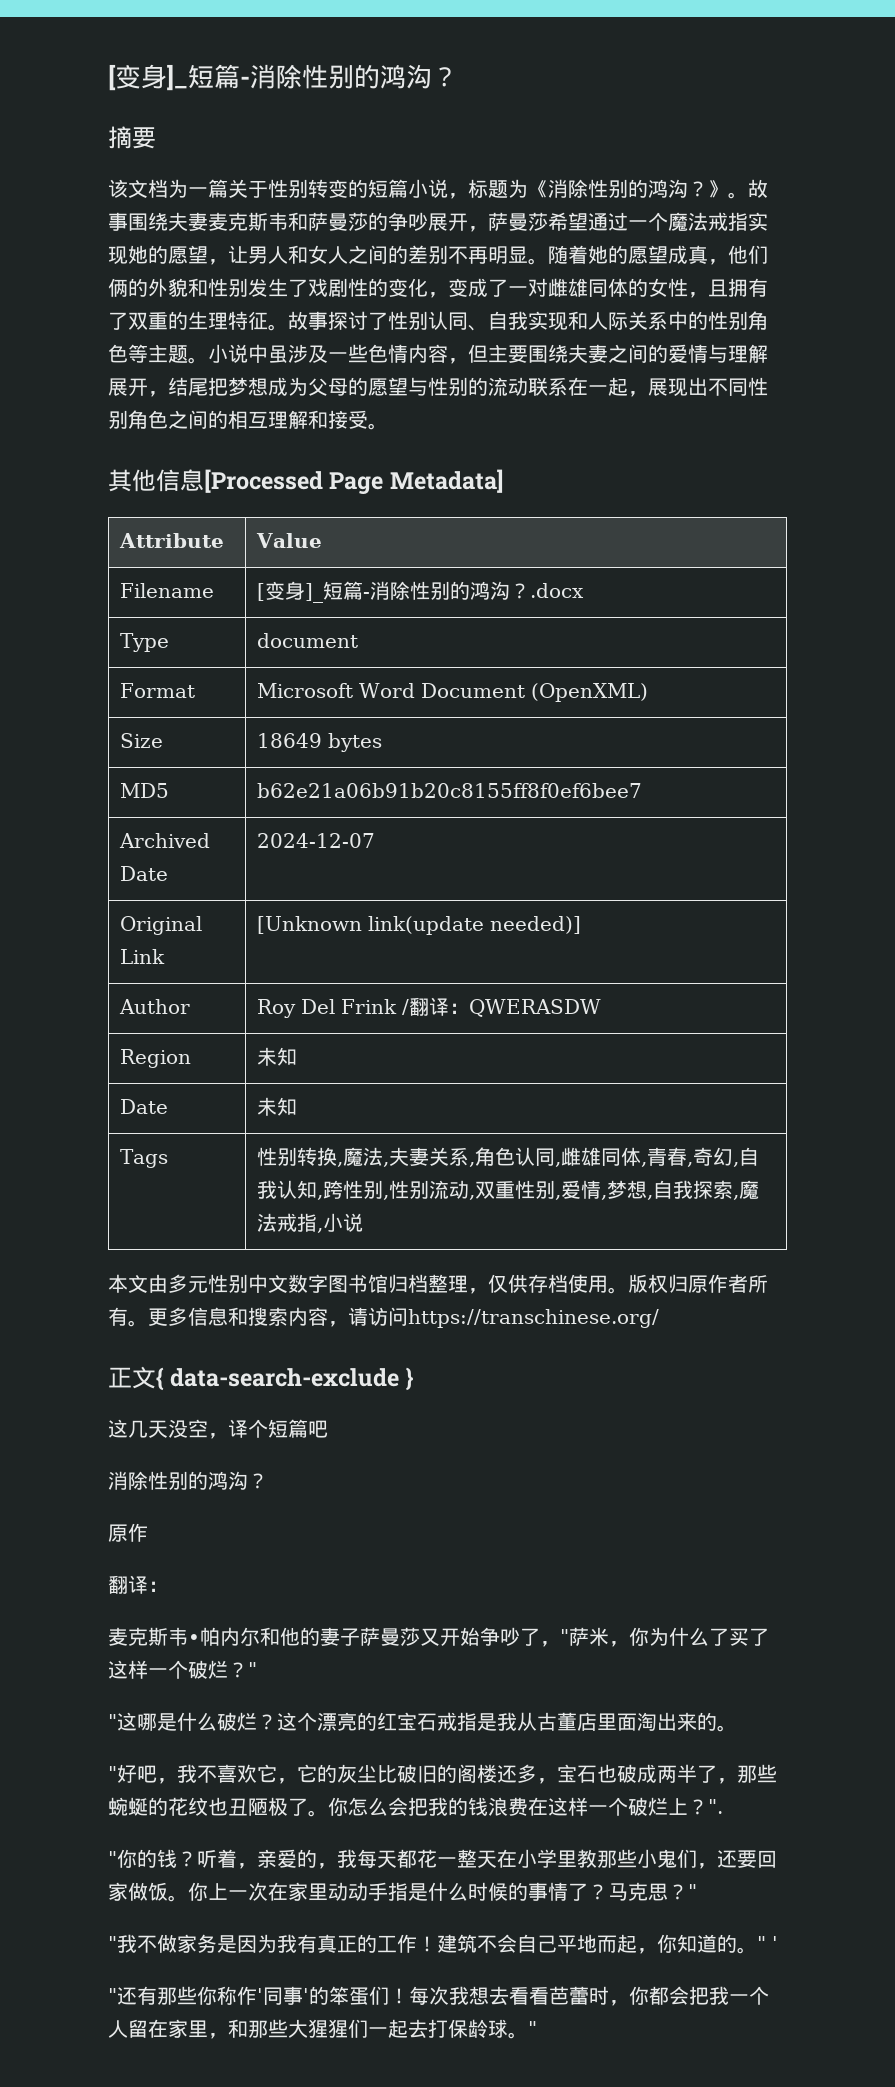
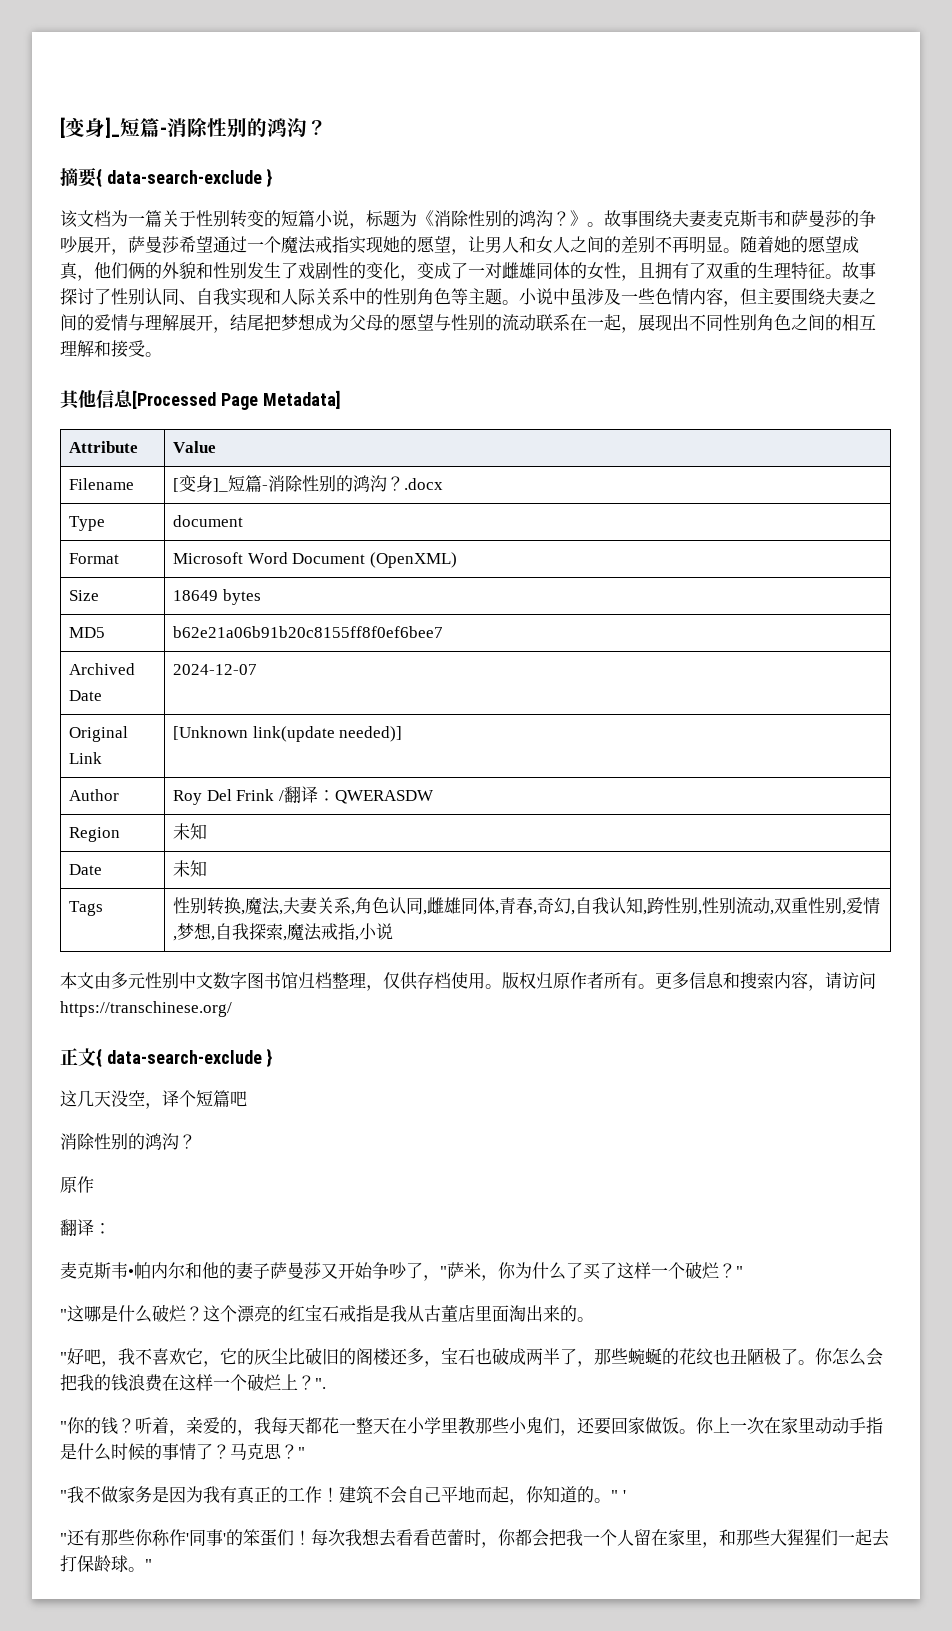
(156, 138) none -> [96,168,272,187] { data-search-exclude }

